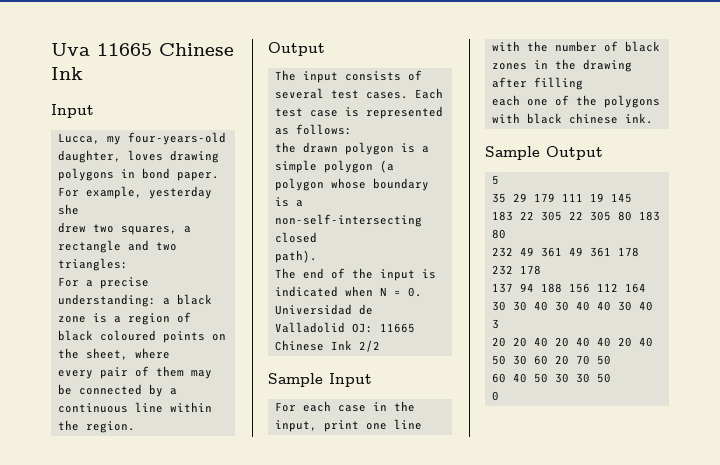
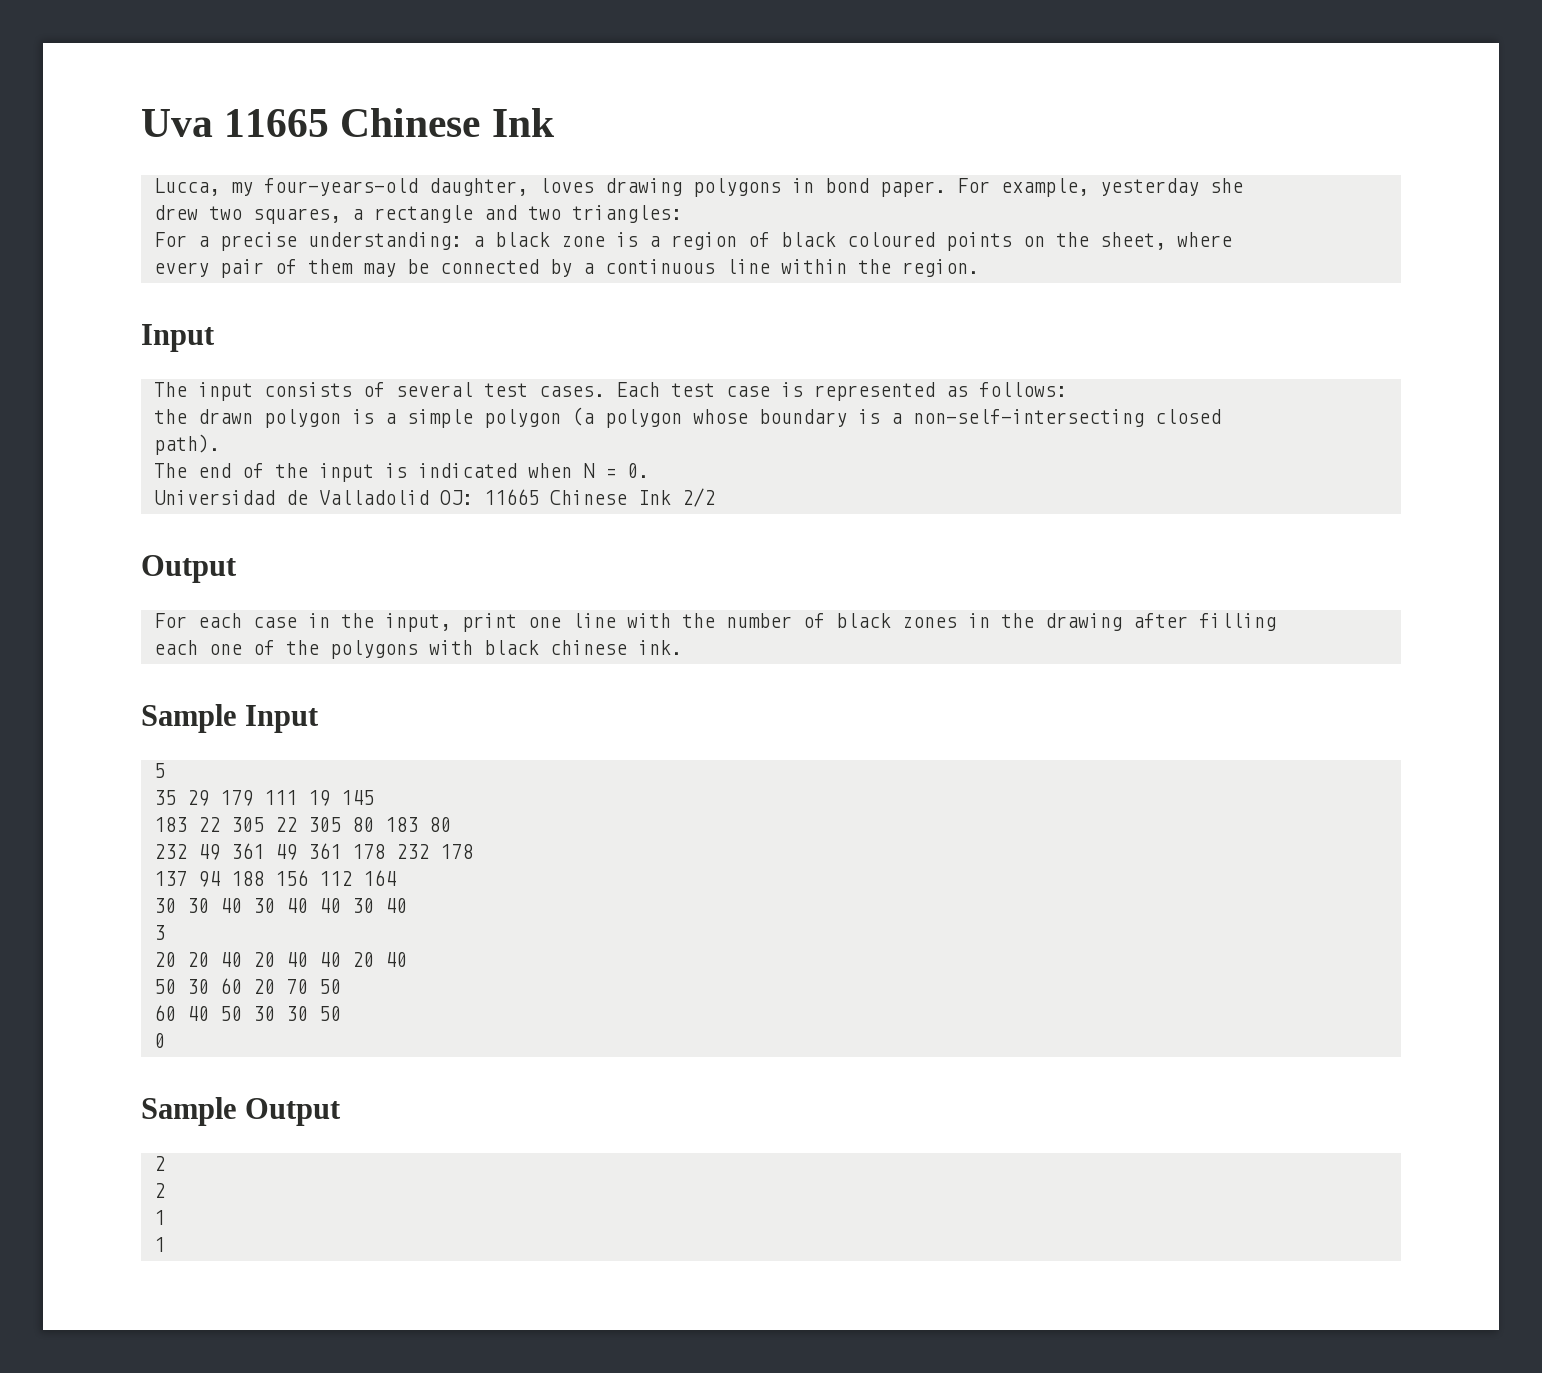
[51,104,94,118] // Input -> (555, 122) none
[268,42,325,56] Output -> [141,324,215,352] Input
[268,373,372,387] Sample Input -> [141,555,237,583] Output
[546,146,603,160] Output -> [245,705,320,733] Input
(499, 396) none -> [141,1097,342,1126] [153,1156,165,1171] [153,1183,165,1198] [153,1210,165,1225] [153,1237,165,1252] // Sample Output // 2 // 2 // 1 // 1

